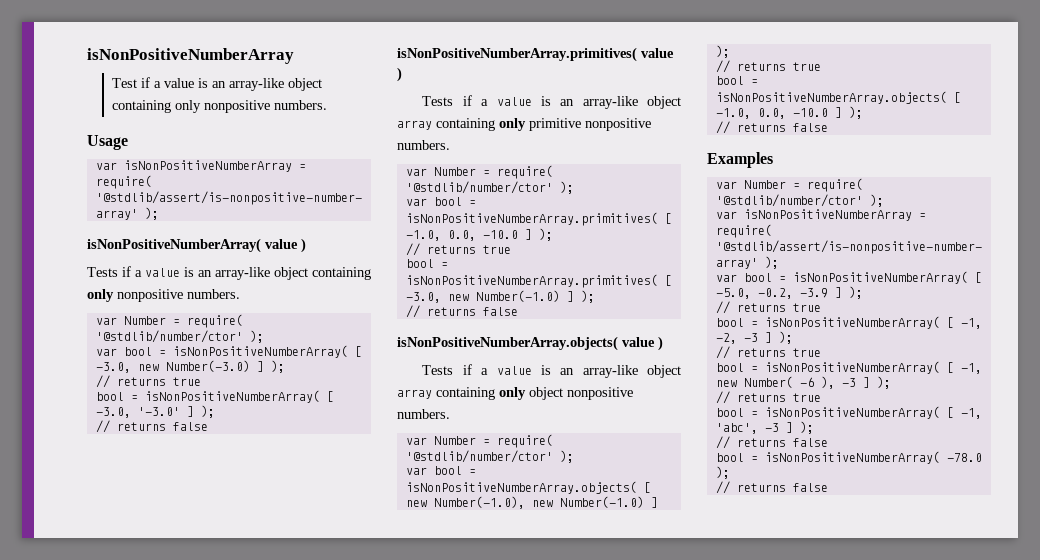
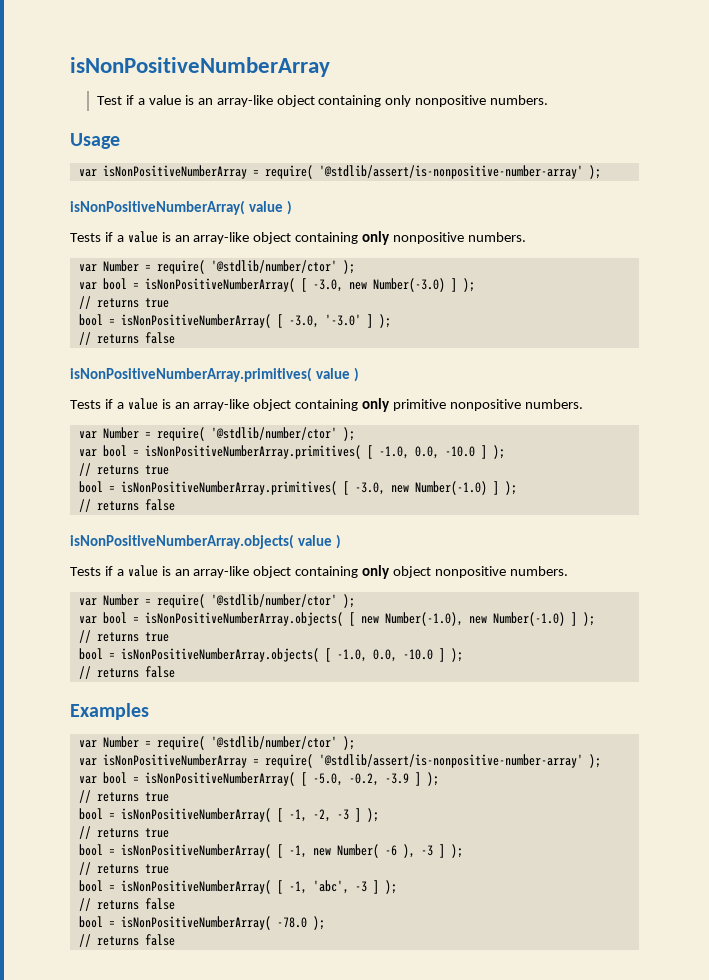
[397,120,432,130] array -> (292, 405) none
[397,389,432,399] array -> (292, 572) none

